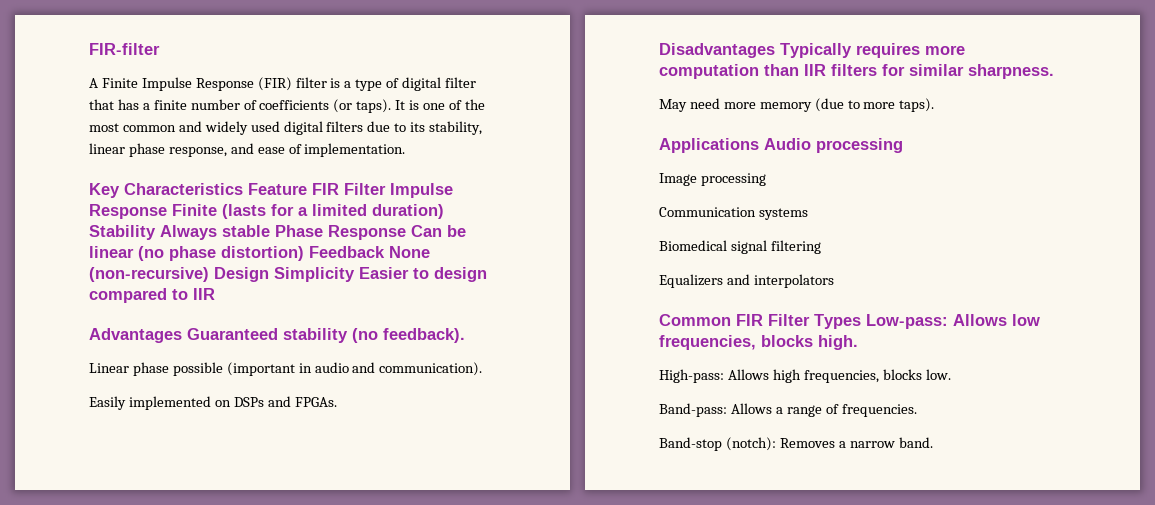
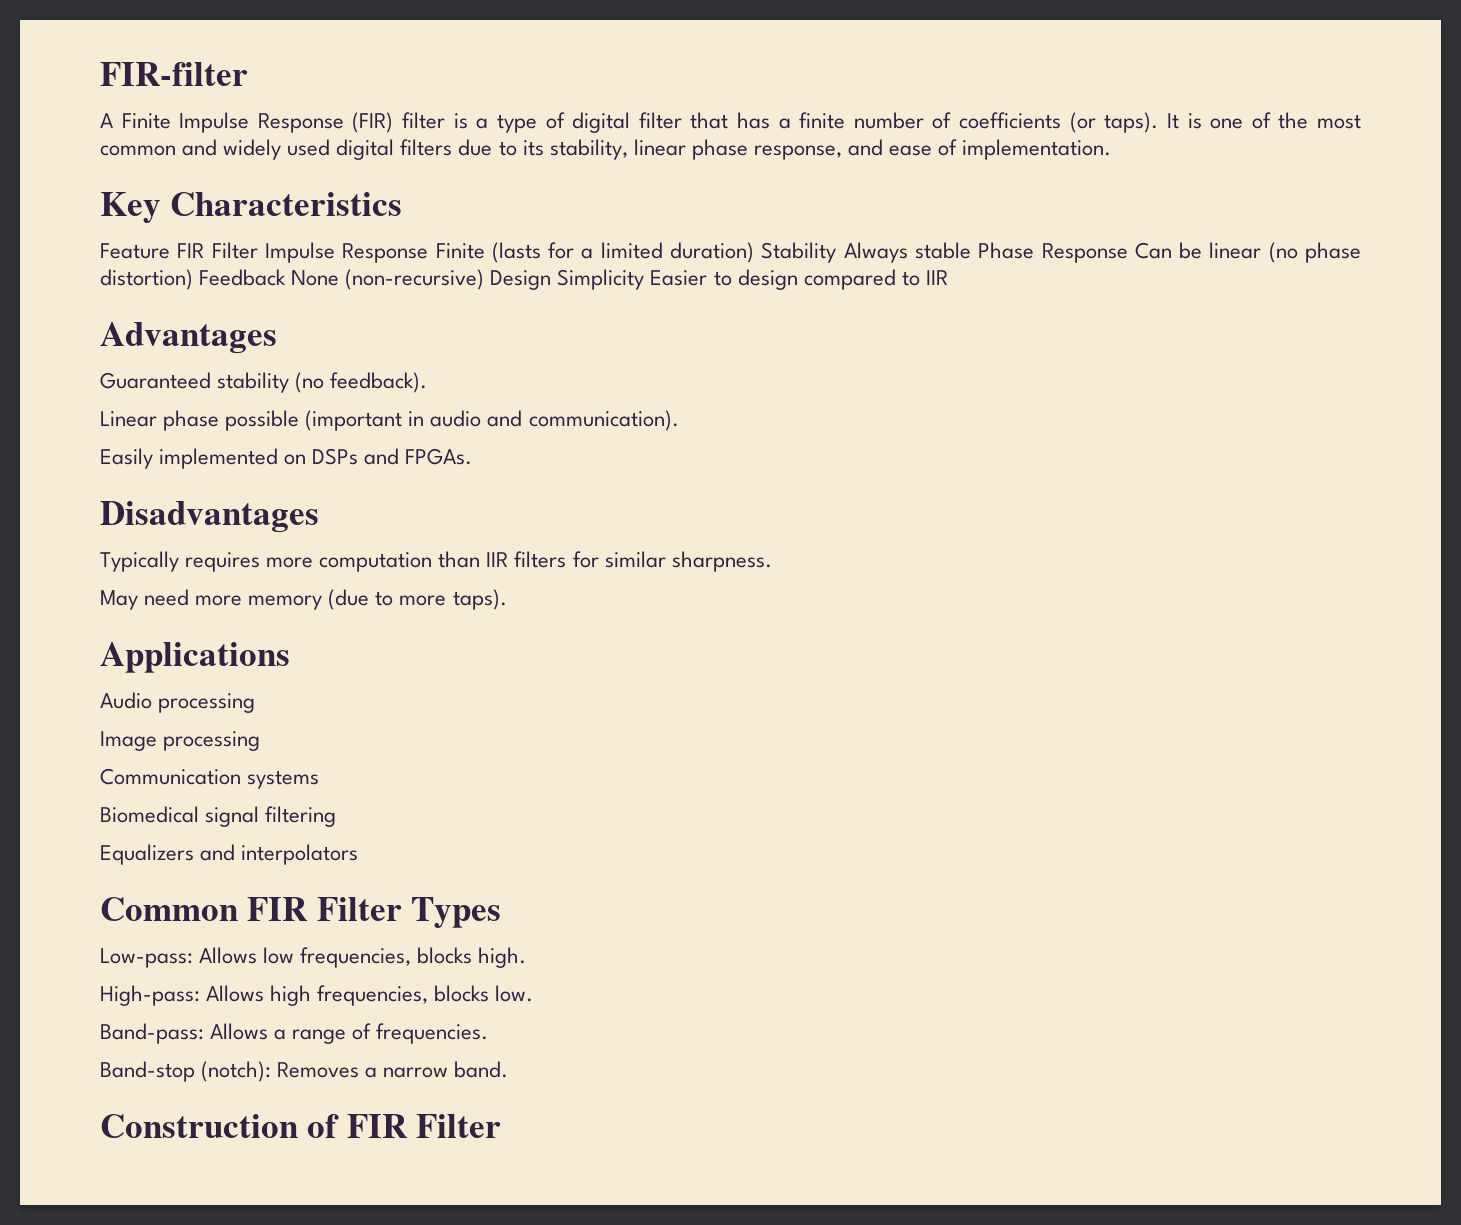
(243, 189) none -> (403, 204) //
(182, 335) none -> (277, 338) //
(775, 50) none -> (319, 517) //
(759, 145) none -> (290, 657) //
(861, 321) none -> (502, 912) //
(933, 442) none -> [100,1114,502,1138] // Construction of FIR Filter

